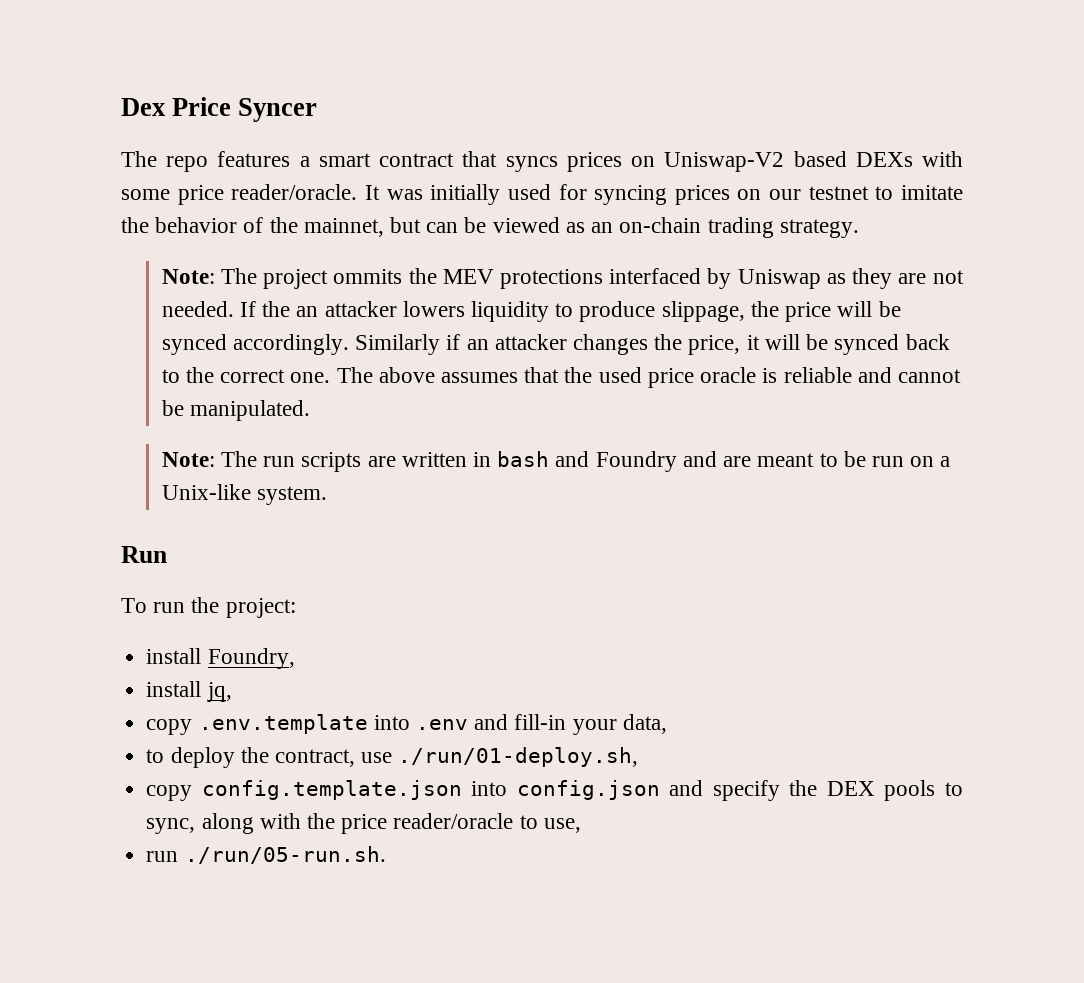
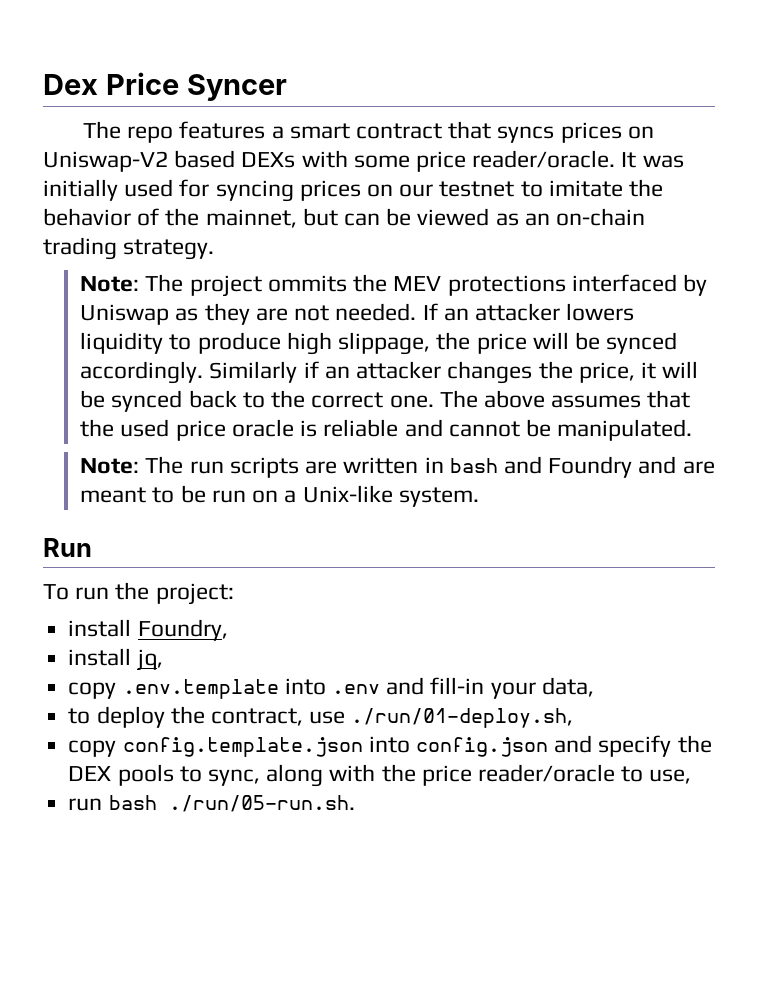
[262,301,291,317] the -> (438, 311) none
(656, 311) none -> [286,332,332,355] high
(179, 856) none -> [108,795,157,810] bash

